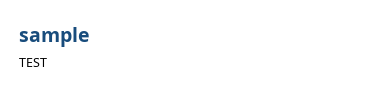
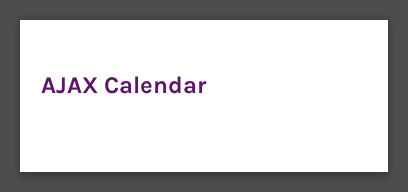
[19,27,90,47] [19,58,47,67] sample // TEST -> [41,76,208,94] AJAX Calendar

